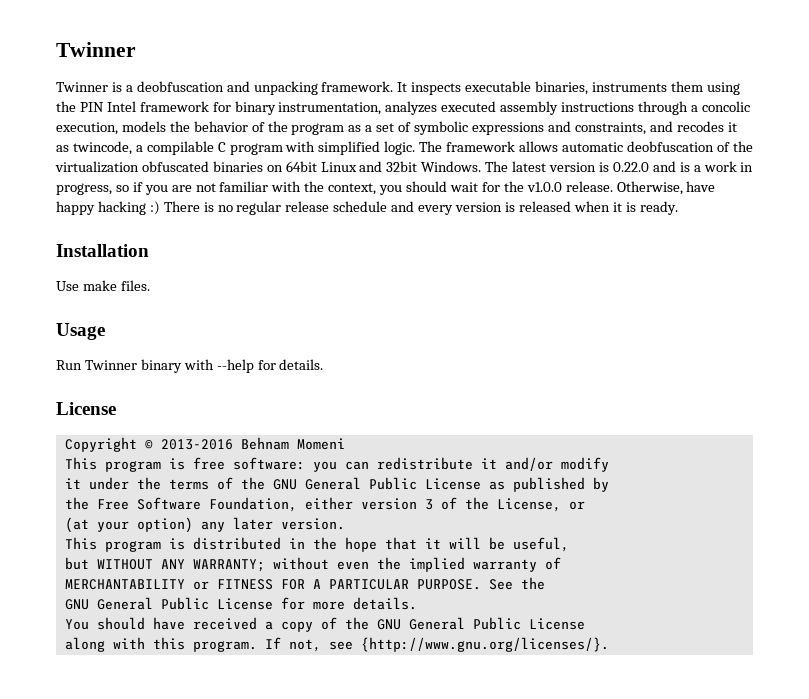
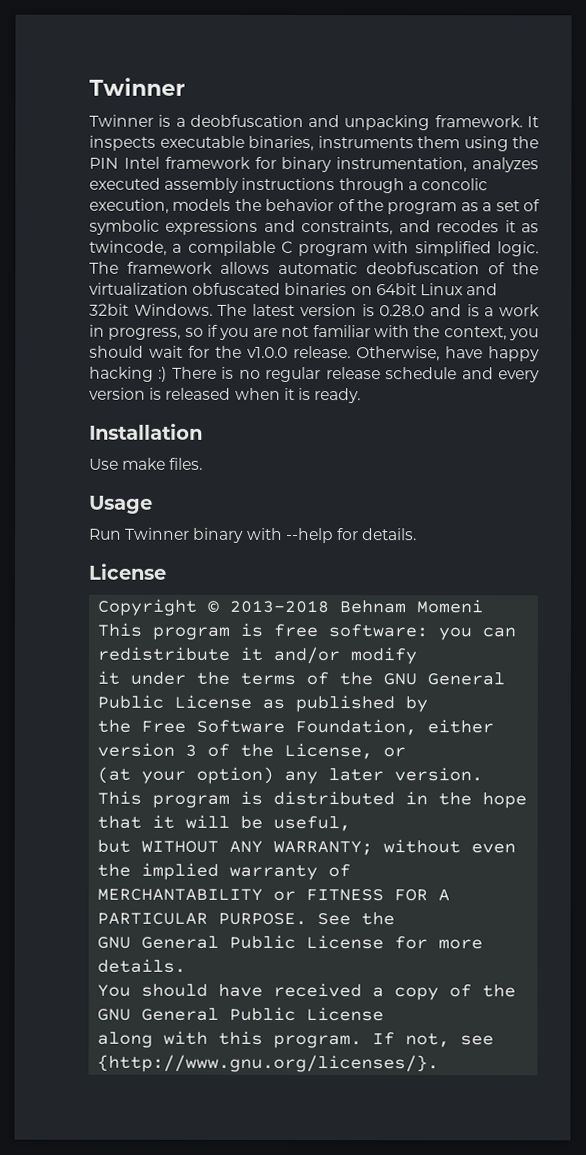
[612,162,649,172] 0.22.0 -> [379,304,426,317] 0.28.0
[160,439,233,450] 2013-2016 -> [229,599,330,614] 2013-2018

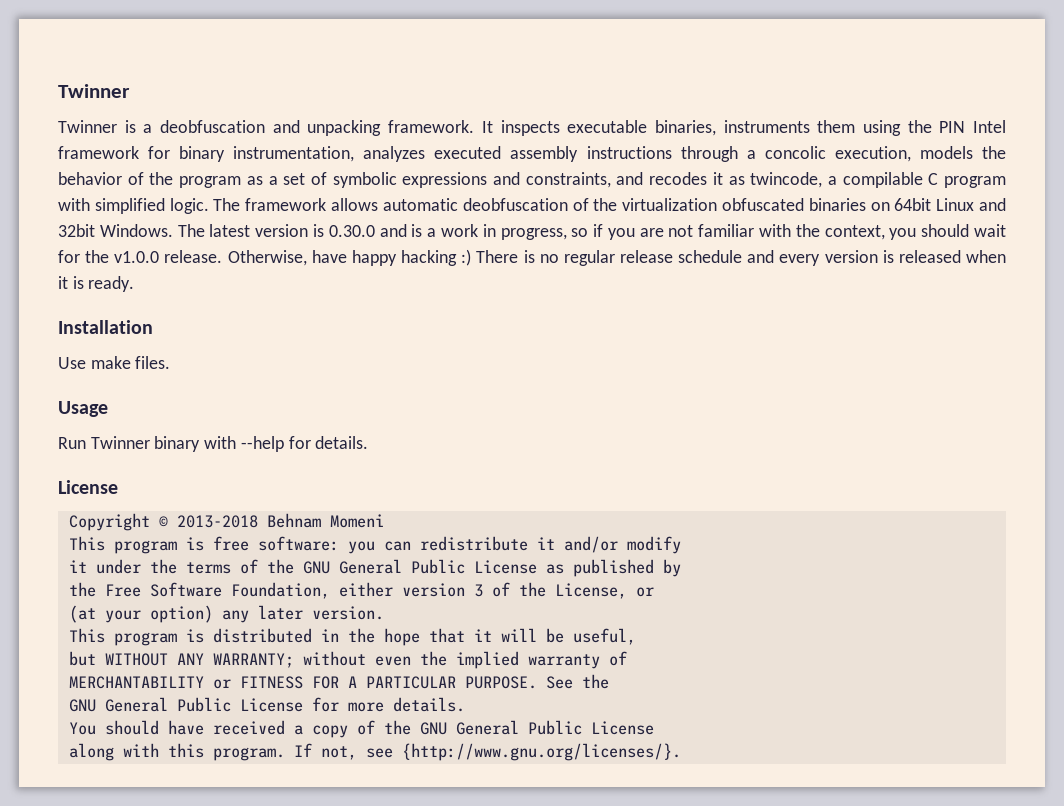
[379,304,426,317] 0.28.0 -> [328,225,375,237] 0.30.0

